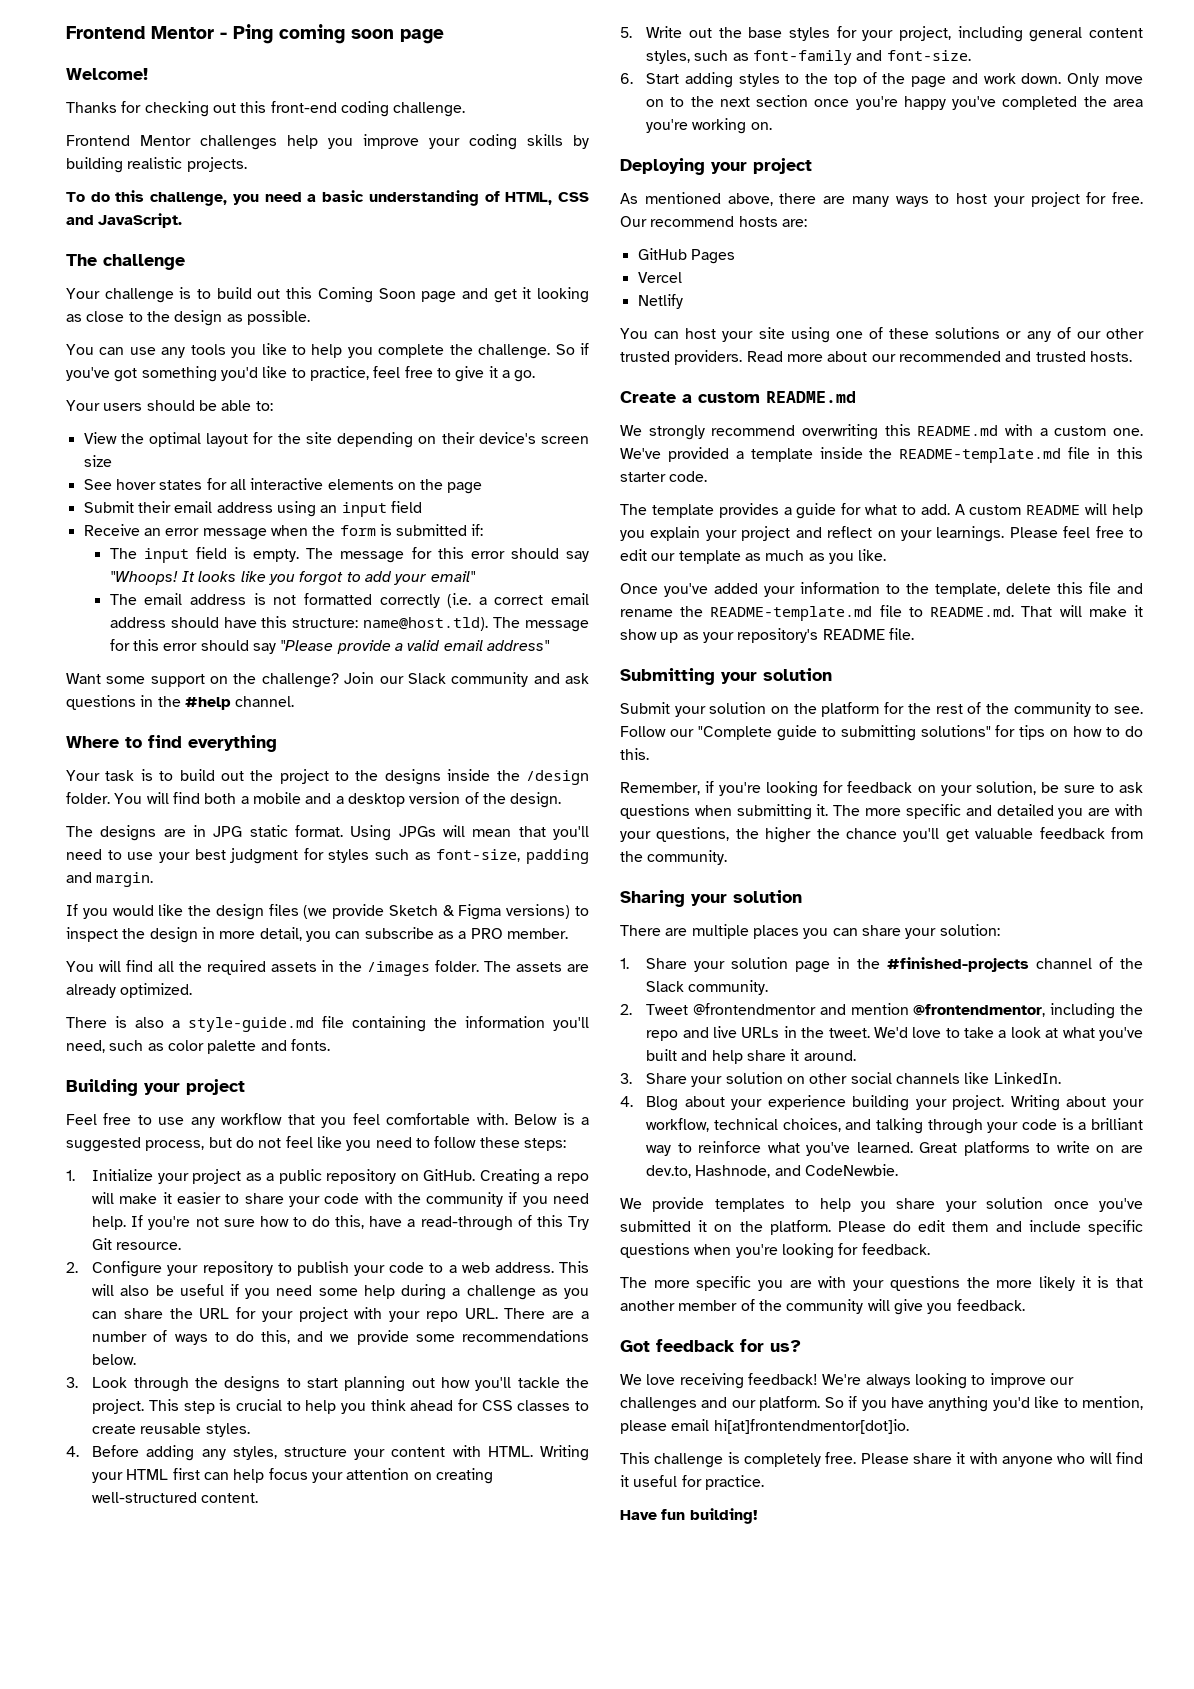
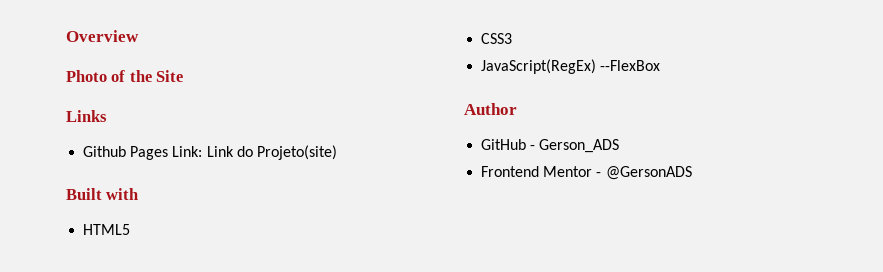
[66,24,444,44] [66,68,148,80] [66,101,466,117] [66,134,589,150] [66,157,247,173] [66,190,589,206] [66,213,183,228] [66,254,185,270] [66,287,589,303] [66,310,310,326] [66,343,589,359] [66,366,536,382] [66,400,273,411] [83,432,589,448] [83,455,112,467] [83,478,483,494] [83,501,422,517] [83,524,484,540] [109,547,589,563] [109,571,476,586] [109,593,589,608] [109,616,589,632] [109,639,550,654] [66,672,590,688] [66,695,295,710] [66,735,277,752] [66,769,589,785] [66,792,562,808] [66,825,589,841] [66,848,589,864] [66,872,154,887] [66,904,589,920] [66,927,568,943] [66,960,589,976] [66,983,193,998] [66,1016,589,1032] [66,1039,330,1054] [66,1079,245,1096] [66,1113,589,1128] [66,1136,566,1152] [66,1169,589,1185] [92,1192,589,1207] [92,1215,589,1231] [92,1238,182,1250] [66,1261,589,1277] [92,1284,590,1300] [92,1307,589,1322] [92,1330,590,1345] [92,1354,137,1365] [66,1376,589,1392] [92,1399,589,1414] [92,1423,250,1437] [66,1445,589,1461] [92,1468,494,1484] [92,1492,259,1503] [620,26,1143,42] [646,50,971,65] [620,72,1143,88] [646,95,1143,110] [646,118,772,134] [620,158,812,175] [620,192,1143,207] [620,216,807,227] [637,248,735,264] [637,272,682,283] [637,294,683,309] [620,327,1145,343] [620,350,1132,365] [620,391,856,403] [620,424,1143,440] [620,447,1143,463] [620,471,708,482] [620,503,1143,519] [620,526,1143,542] [620,549,887,564] [620,582,1143,597] [620,605,1143,621] [620,628,914,643] [620,668,832,685] [620,702,1143,717] [620,725,1143,741] [620,748,649,760] [620,781,1143,797] [620,804,1143,820] [620,827,1143,843] [620,850,728,865] [620,890,802,907] [620,924,1000,939] [620,957,1143,973] [646,980,769,995] [620,1003,1143,1019] [646,1026,1143,1041] [646,1049,856,1064] [620,1072,1061,1087] [620,1095,1144,1111] [646,1118,1143,1134] [646,1141,1143,1156] [646,1164,899,1178] [620,1197,1143,1212] [620,1220,1143,1235] [620,1243,930,1259] [620,1276,1143,1291] [620,1299,1025,1315] [620,1339,801,1352] [620,1373,1074,1389] [620,1396,1143,1412] [620,1419,909,1434] [620,1452,1143,1468] [620,1475,764,1490] [620,1508,758,1524] Frontend Mentor - Ping coming soon page // Welcome! // Thanks for checking out this front-end coding challenge. // Frontend Mentor challenges help you improve your coding skills by building realistic projects. // To do this challenge, you need a basic understanding of HTML, CSS and JavaScript. // The challenge // Your challenge is to build out this Coming Soon page and get it looking as close to the design as possible. // You can use any tools you like to help you complete the challenge. So if you've got something you'd like to practice, feel free to give it a go. // Your users should be able to: // View the optimal layout for the site depending on their device's screen size // See hover states for all interactive elements on the page // Submit their email address using an input field // Receive an error message when the form is submitted if: // The input field is empty. The message for this error should say "Whoops! It looks like you forgot to add your email" // The email address is not formatted correctly (i.e. a correct email address should have this structure: name@host.tld). The message for this error should say "Please provide a valid email address" // Want some support on the challenge? Join our Slack community and ask questions in the #help channel. // Where to find everything // Your task is to build out the project to the designs inside the /design folder. You will find both a mobile and a desktop version of the design. // The designs are in JPG static format. Using JPGs will mean that you'll need to use your best judgment for styles such as font-size, padding and margin. // If you would like the design files (we provide Sketch & Figma versions) to inspect the design in more detail, you can subscribe as a PRO member. // You will find all the required assets in the /images folder. The assets are already optimized. // There is also a style-guide.md file containing the information you'll need, such as color palette and fonts. // Building your project // Feel free to use any workflow that you feel comfortable with. Below is a suggested process, but do not feel like you need to follow these steps: // 1. Initialize your project as a public repository on GitHub. Creating a repo will make it easier to share your code with the community if you need help. If you're not sure how to do this, have a read-through of this Try Git resource. // 2. Configure your repository to publish your code to a web address. This will also be useful if you need some help during a challenge as you can share the URL for your project with your repo URL. There are a number of ways to do this, and we provide some recommendations below. // 3. Look through the designs to start planning out how you'll tackle the project. This step is crucial to help you think ahead for CSS classes to create reusable styles. // 4. Before adding any styles, structure your content with HTML. Writing your HTML first can help focus your attention on creating well-structured content. // 5. Write out the base styles for your project, including general content styles, such as font-family and font-size. // 6. Start adding styles to the top of the page and work down. Only move on to the next section once you're happy you've completed the area you're working on. // Deploying your project // As mentioned above, there are many ways to host your project for free. Our recommend hosts are: // GitHub Pages // Vercel // Netlify // You can host your site using one of these solutions or any of our other trusted providers. Read more about our recommended and trusted hosts. // Create a custom README.md // We strongly recommend overwriting this README.md with a custom one. We've provided a template inside the README-template.md file in this starter code. // The template provides a guide for what to add. A custom README will help you explain your project and reflect on your learnings. Please feel free to edit our template as much as you like. // Once you've added your information to the template, delete this file and rename the README-template.md file to README.md. That will make it show up as your repository's README file. // Submitting your solution // Submit your solution on the platform for the rest of the community to see. Follow our "Complete guide to submitting solutions" for tips on how to do this. // Remember, if you're looking for feedback on your solution, be sure to ask questions when submitting it. The more specific and detailed you are with your questions, the higher the chance you'll get valuable feedback from the community. // Sharing your solution // There are multiple places you can share your solution: // 1. Share your solution page in the #finished-projects channel of the Slack community. // 2. Tweet @frontendmentor and mention @frontendmentor, including the repo and live URLs in the tweet. We'd love to take a look at what you've built and help share it around. // 3. Share your solution on other social channels like LinkedIn. // 4. Blog about your experience building your project. Writing about your workflow, technical choices, and talking through your code is a brilliant way to reinforce what you've learned. Great platforms to write on are dev.to, Hashnode, and CodeNewbie. // We provide templates to help you share your solution once you've submitted it on the platform. Please do edit them and include specific questions when you're looking for feedback. // The more specific you are with your questions the more likely it is that another member of the community will give you feedback. // Got feedback for us? // We love receiving feedback! We're always looking to improve our challenges and our platform. So if you have anything you'd like to mention, please email hi[at]frontendmentor[dot]io. // This challenge is completely free. Please share it with anyone who will find it useful for practice. // Have fun building! -> [66,30,139,42] [66,70,184,82] [66,110,107,122] [83,145,337,160] [66,188,139,200] [83,224,131,235] [481,33,513,44] [481,59,661,74] [464,103,517,115] [481,139,620,153] [481,166,692,180] Overview // Photo of the Site // Links // Github Pages Link: Link do Projeto(site) // Built with // HTML5 // CSS3 // JavaScript(RegEx) --FlexBox // Author // GitHub - Gerson_ADS // Frontend Mentor - @GersonADS

